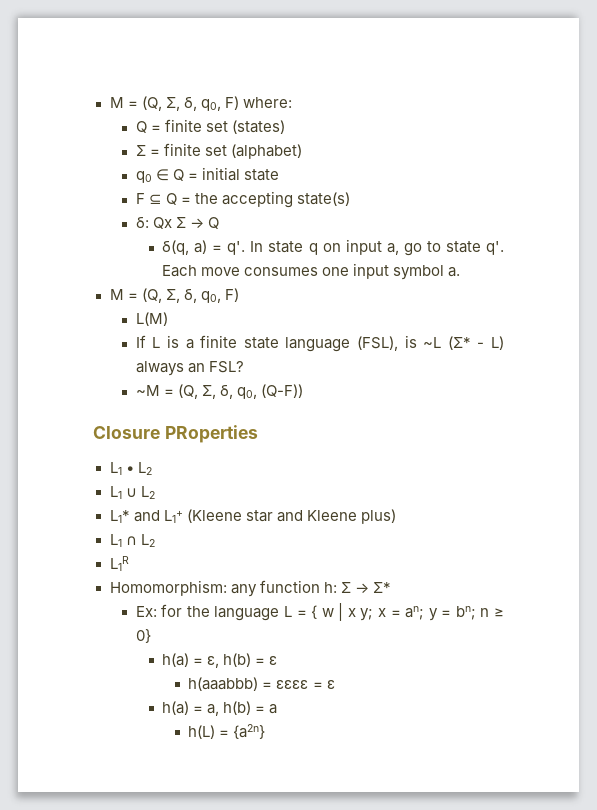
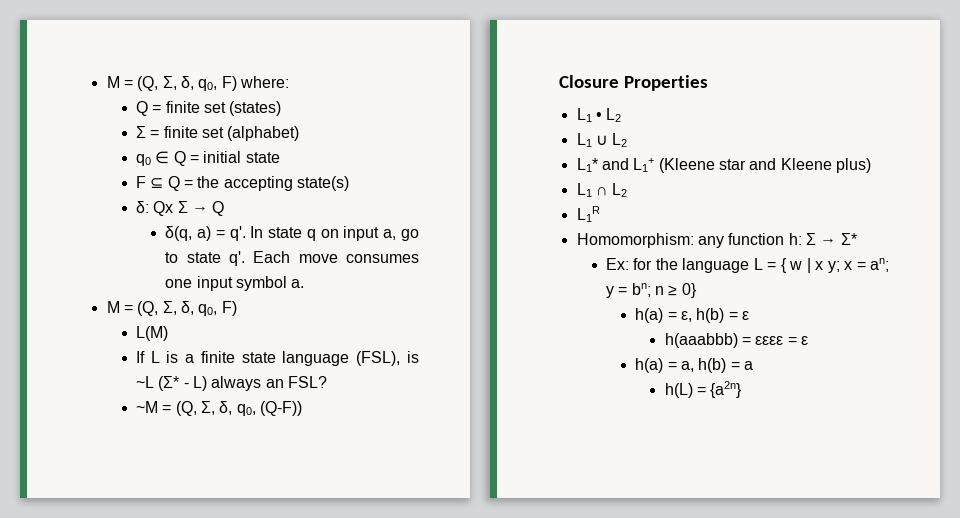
[164,425,258,443] PRoperties -> [623,75,708,91] Properties

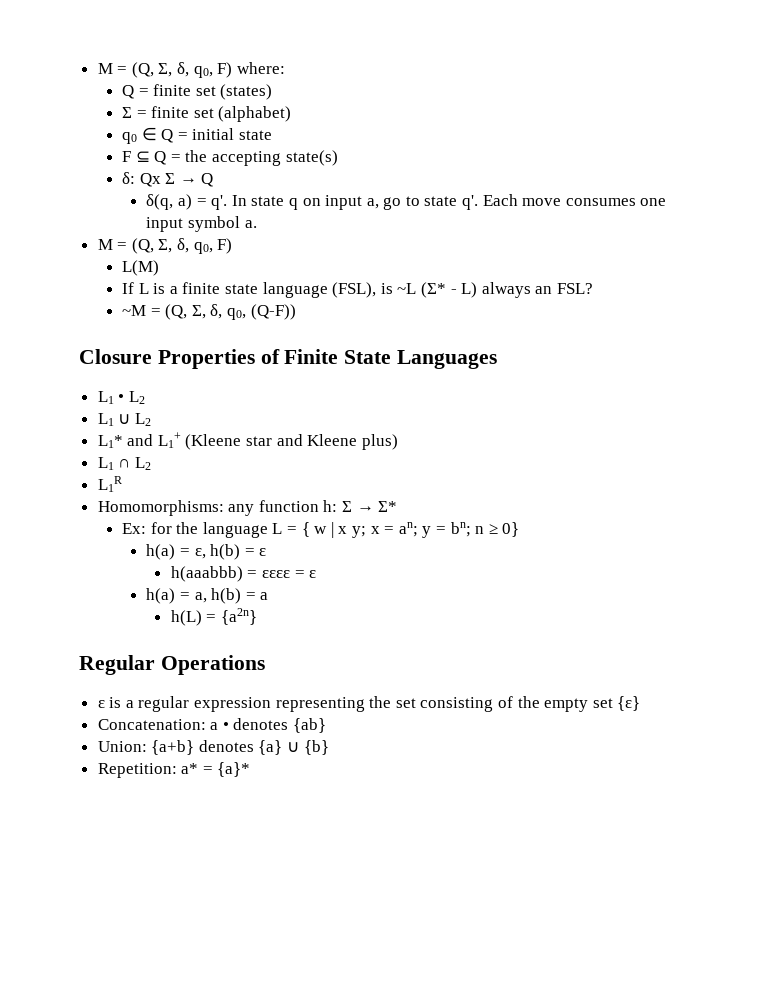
(708, 83) none -> [260,349,498,369] of Finite State Languages
[576,233,694,248] Homomorphism: -> [97,500,224,516] Homomorphisms:
(743, 389) none -> [79,655,265,675] [97,696,641,712] [97,718,327,733] [97,740,329,755] [97,762,251,778] // Regular Operations // ε is a regular expression representing the set consisting of the empty set {ε} // Concatenation: a • denotes {ab} // Union: {a+b} denotes {a} ∪ {b} // Repetition: a* = {a}*

